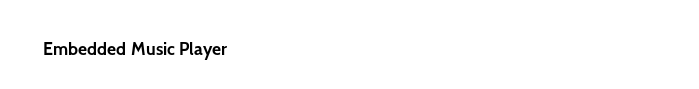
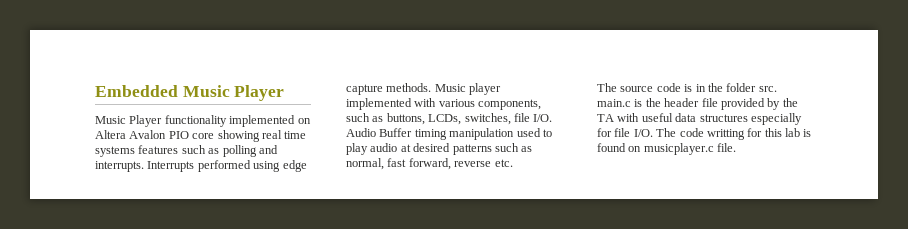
(228, 51) none -> [95,115,311,127] [95,130,307,142] [95,145,278,157] [95,160,307,172] [346,83,502,95] [346,98,542,110] [346,113,553,125] [346,128,552,140] [346,143,533,155] [346,158,513,170] [597,83,777,92] [597,98,798,110] [597,113,802,125] [597,128,812,140] [597,143,737,155] // Music Player functionality implemented on Altera Avalon PIO core showing real time systems features such as polling and interrupts. Interrupts performed using edge capture methods. Music player implemented with various components, such as buttons, LCDs, switches, file I/O. Audio Buffer timing manipulation used to play audio at desired patterns such as normal, fast forward, reverse etc. // The source code is in the folder src. main.c is the header file provided by the TA with useful data structures especially for file I/O. The code writting for this lab is found on musicplayer.c file.

